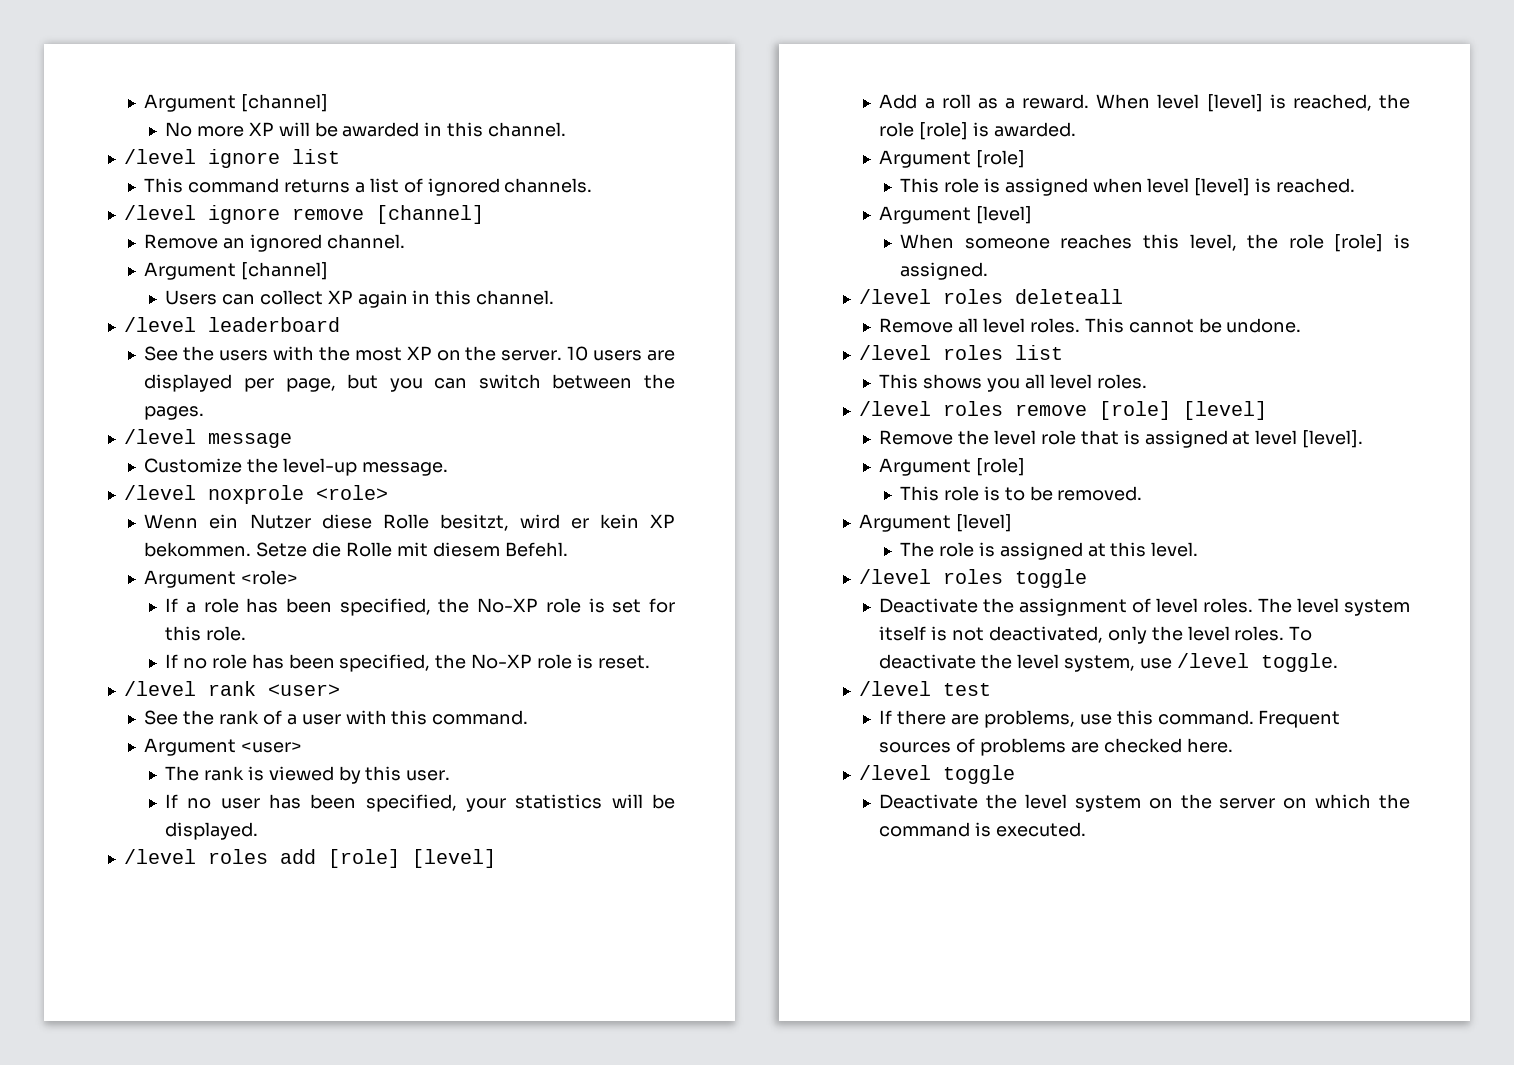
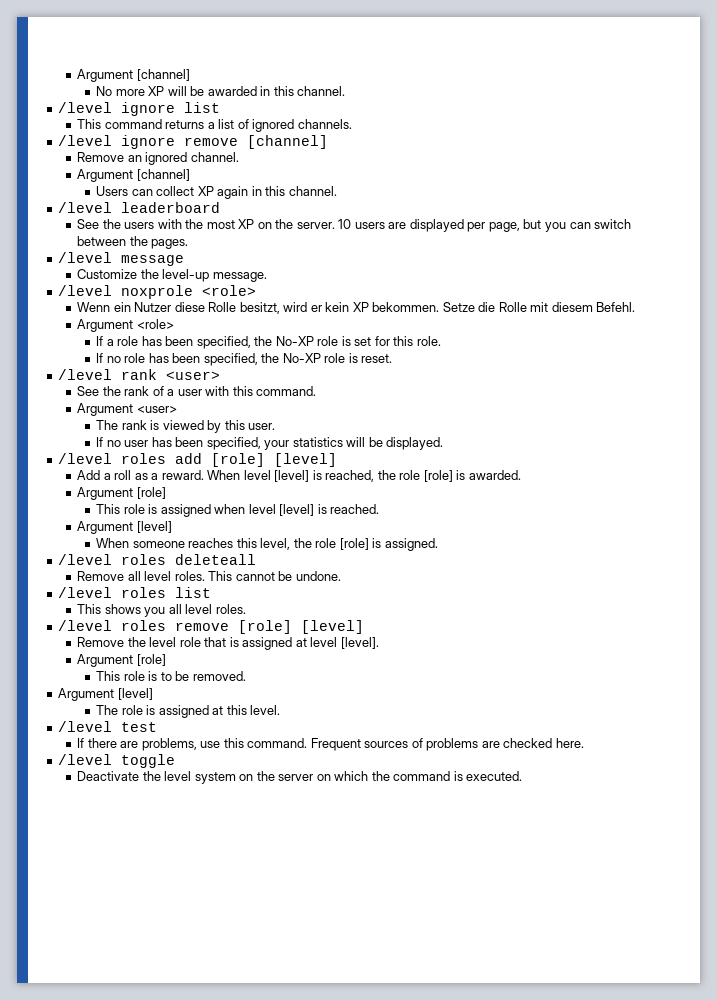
[858,569,1087,588] [879,598,1410,616] [879,626,1313,644] [879,653,1338,672] // /level roles toggle // Deactivate the assignment of level roles. The level system itself is not deactivated, only the level roles. To deactivate the level system, use /level toggle. -> (281, 710) none

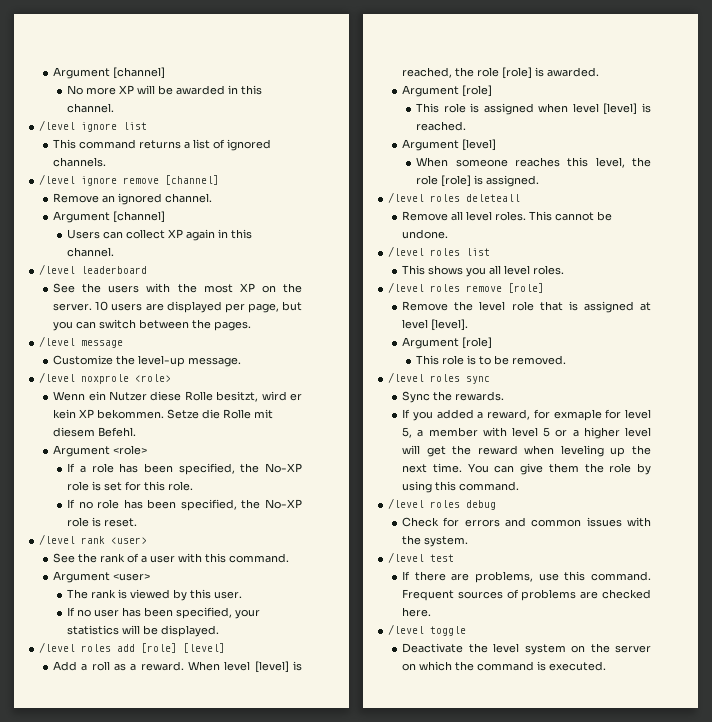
[301,620,365,634] [level] -> (545, 288) none
[58,688,153,701] [96,705,281,718] Argument [level] // The role is assigned at this level. -> [388,372,491,384] [402,391,505,403] [402,409,651,421] [402,427,651,439] [402,445,651,457] [402,463,651,475] [402,481,520,493] [388,498,497,510] [402,517,651,527] [402,535,469,547] /level roles sync // Sync the rewards. // If you added a reward, for exmaple for level 5, a member with level 5 or a higher level will get the reward when leveling up the next time. You can give them the role by using this command. // /level roles debug // Check for errors and common issues with the system.

